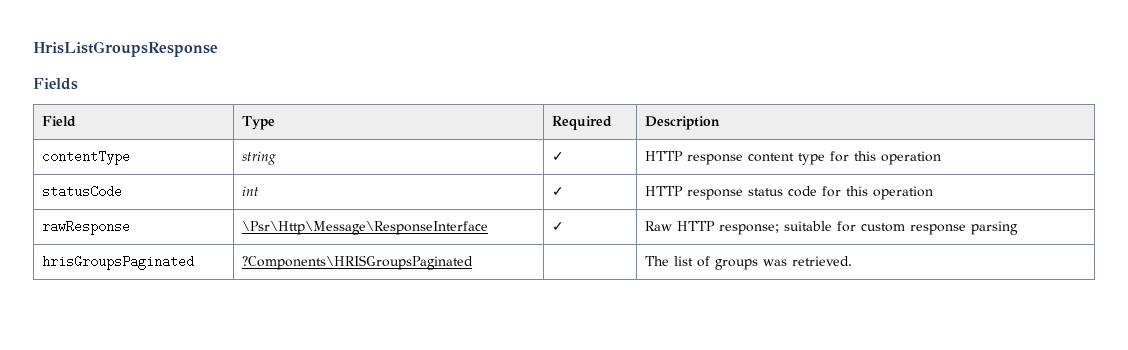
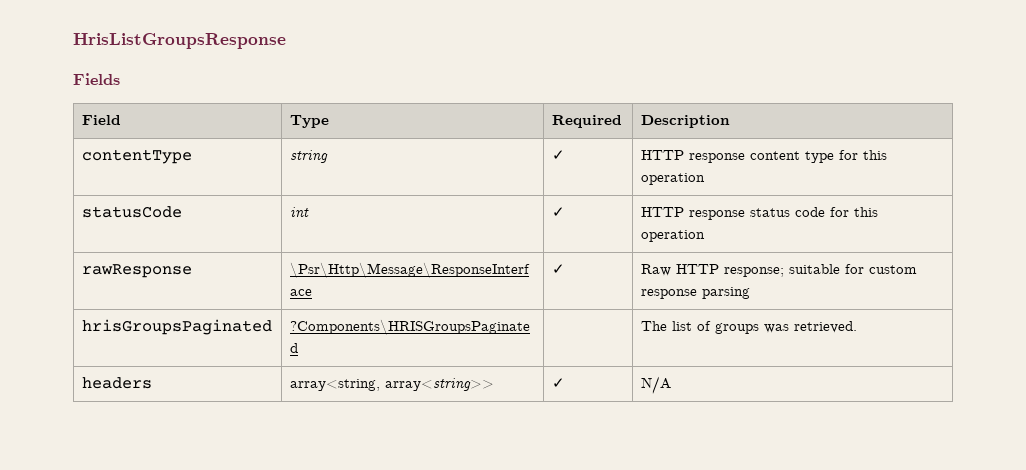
(852, 261) none -> [81,377,152,389] [289,378,494,391] [551,378,565,388] [640,376,671,394] // headers | array<string, array<string>> | ✓ | N/A

